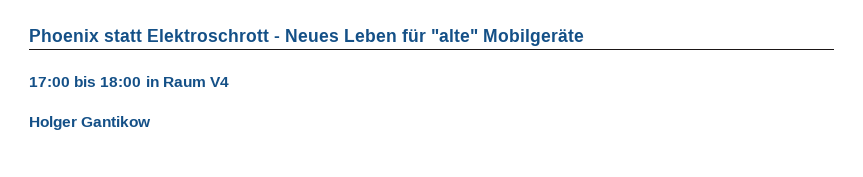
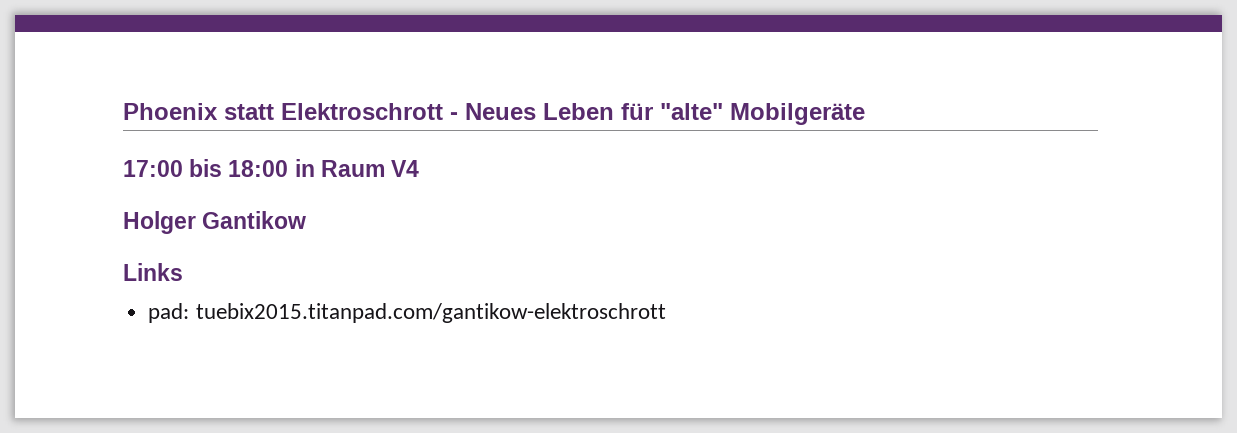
(152, 121) none -> [123,263,183,281] [148,303,666,323] // Links // pad: tuebix2015.titanpad.com/gantikow-elektroschrott

